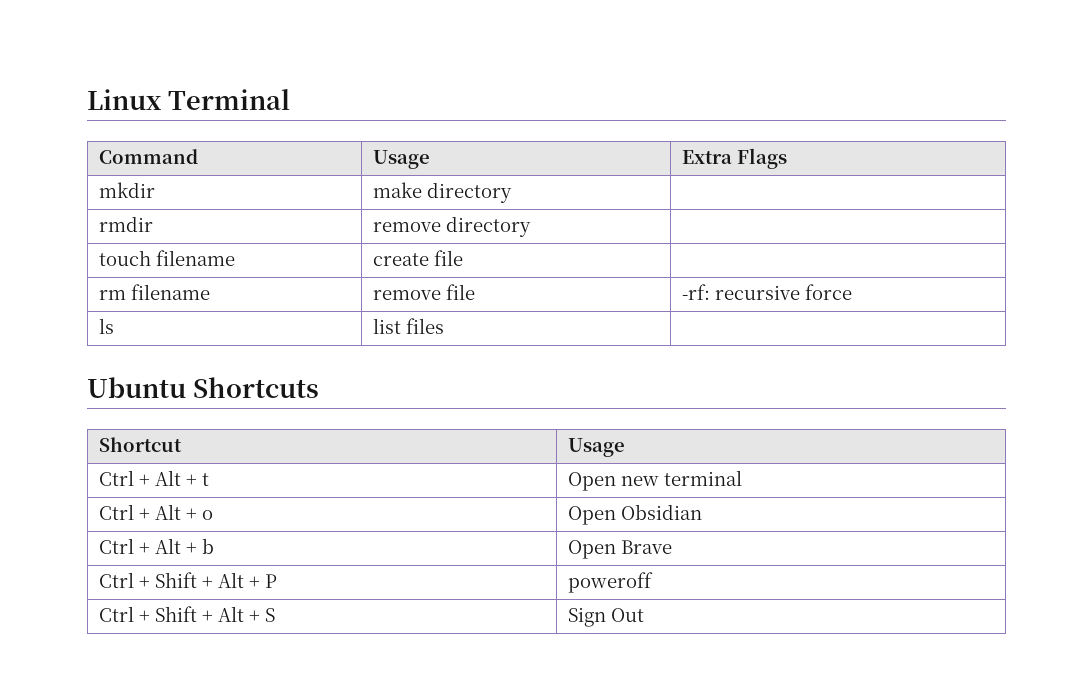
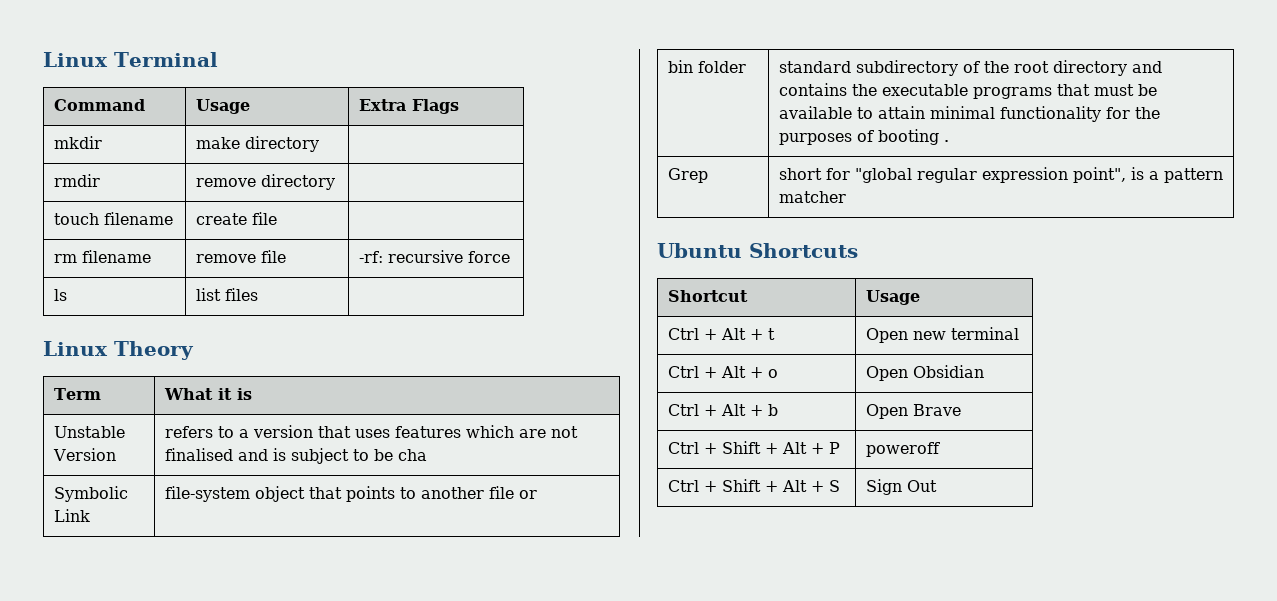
(444, 326) none -> [43,341,194,360] [53,388,101,400] [163,388,252,400] [53,426,125,438] [52,448,116,461] [164,425,578,438] [164,448,427,464] [53,486,128,502] [53,509,90,522] [164,486,537,502] [667,60,746,73] [778,60,1162,76] [778,83,1157,99] [778,106,1160,122] [778,129,949,145] [667,168,708,183] [778,167,1223,183] [778,191,846,203] // Linux Theory // Term | What it is // Unstable Version | refers to a version that uses features which are not finalised and is subject to be cha // Symbolic Link | file-system object that points to another file or // bin folder | standard subdirectory of the root directory and contains the executable programs that must be available to attain minimal functionality for the purposes of booting . // Grep | short for "global regular expression point", is a pattern matcher

